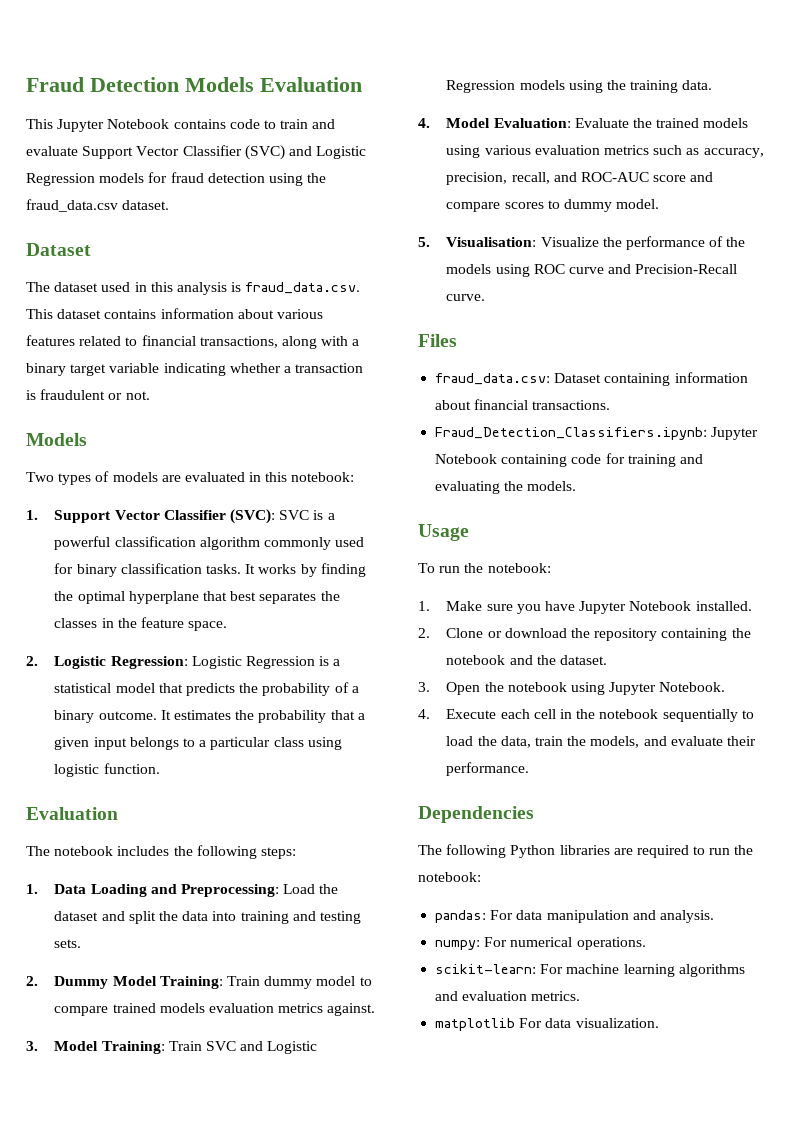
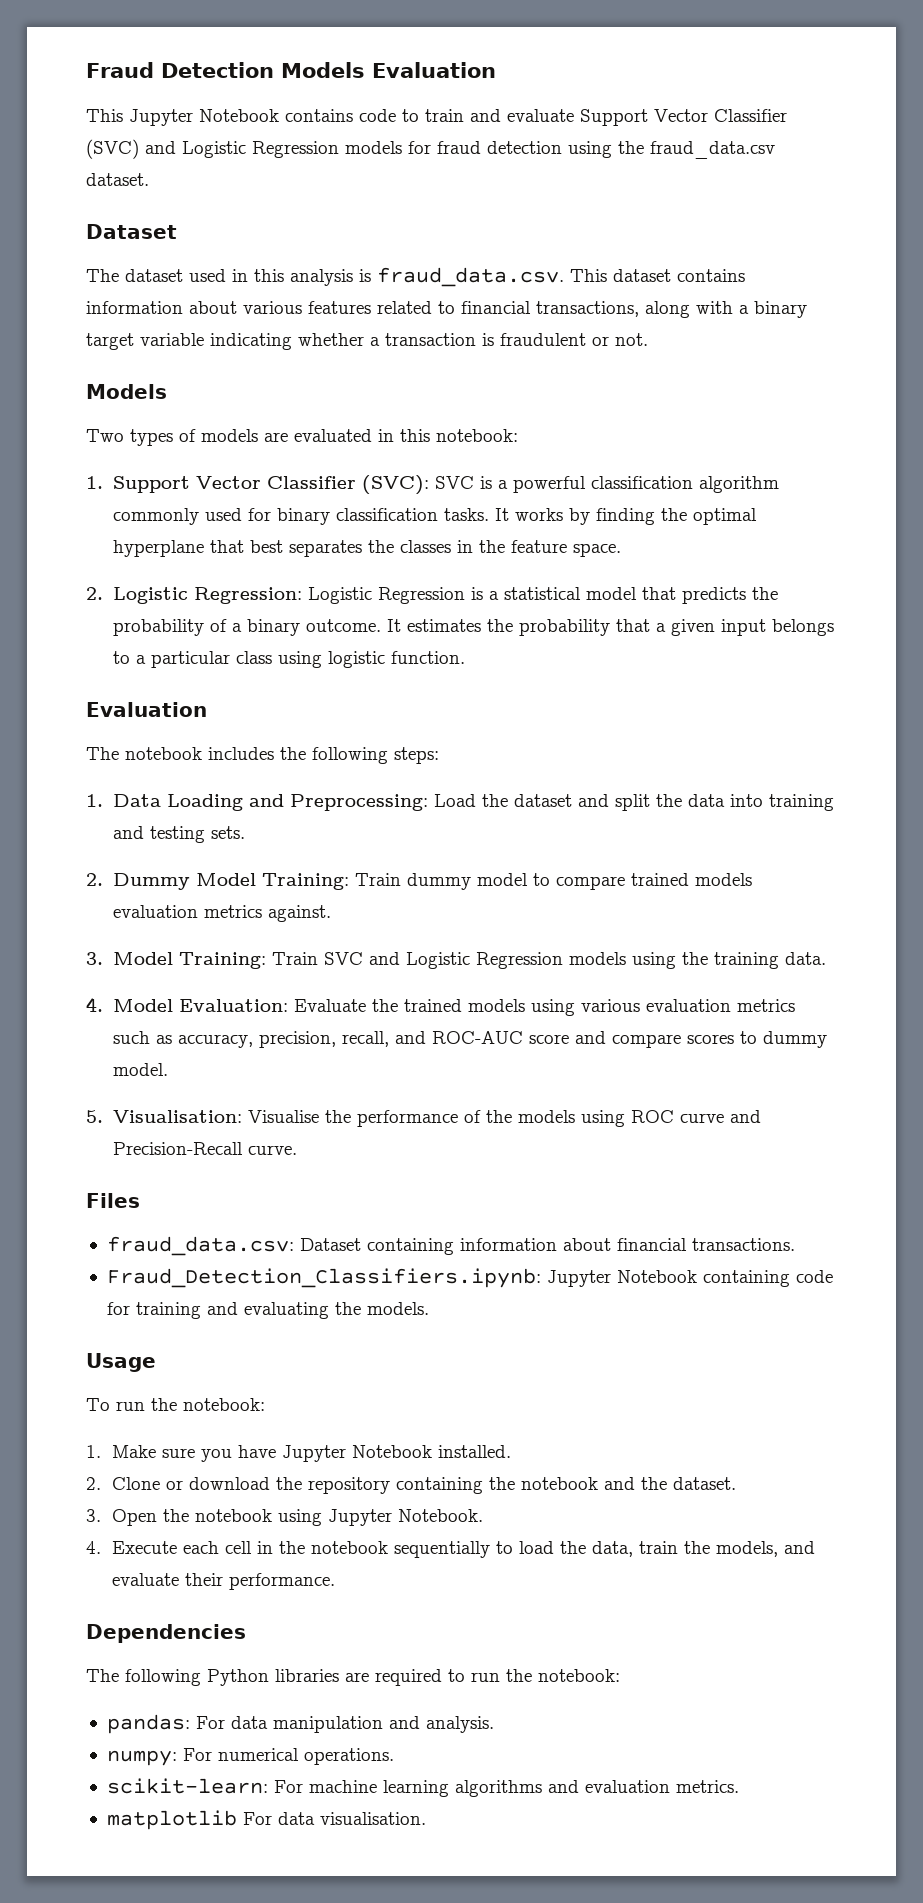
[540,237,599,247] Visualize -> [247,1110,319,1123] Visualise
[575,1018,659,1028] visualization. -> [319,1812,426,1825] visualisation.

